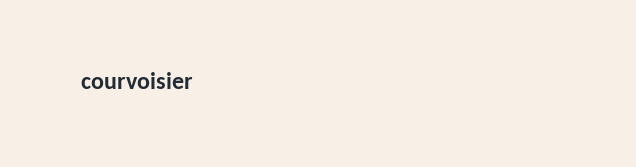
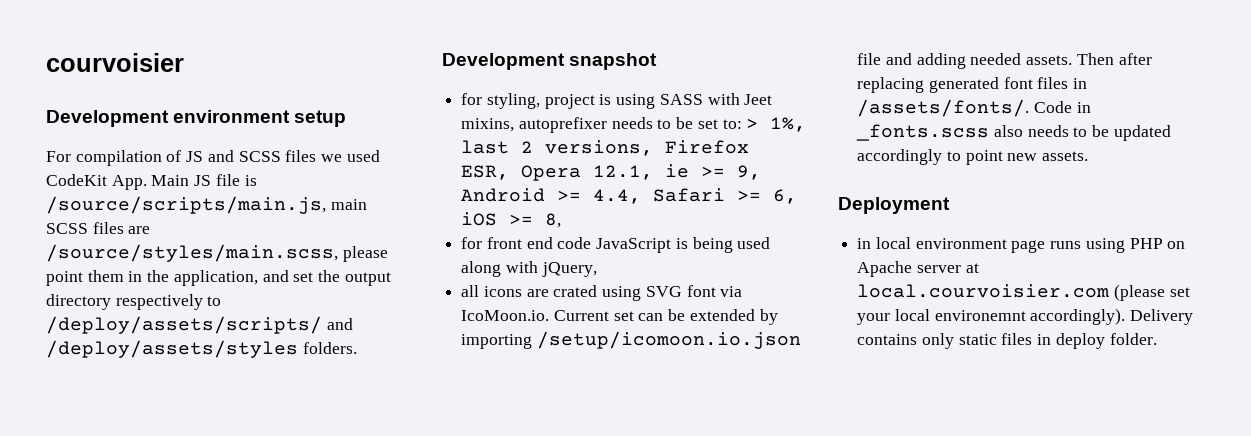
(193, 80) none -> [46,110,347,127] [46,150,380,166] [46,174,257,190] [46,196,367,214] [46,222,151,234] [46,244,388,262] [46,270,391,286] [46,294,222,310] [46,316,353,334] [46,340,357,358] [442,53,658,70] [461,93,773,109] [461,117,807,133] [461,140,750,156] [461,164,762,181] [461,188,798,204] [461,212,562,228] [461,237,771,253] [461,261,597,277] [461,285,743,301] [461,309,778,325] [461,331,801,349] [857,53,1152,69] [857,77,1088,93] [857,99,1091,117] [856,124,1171,141] [857,149,1089,165] [838,197,950,214] [857,237,1186,253] [857,261,979,277] [857,284,1190,301] [857,308,1194,325] [857,333,1157,349] // Development environment setup // For compilation of JS and SCSS files we used CodeKit App. Main JS file is /source/scripts/main.js, main SCSS files are /source/styles/main.scss, please point them in the application, and set the output directory respectively to /deploy/assets/scripts/ and /deploy/assets/styles folders. // Development snapshot // for styling, project is using SASS with Jeet mixins, autoprefixer needs to be set to: > 1%, last 2 versions, Firefox ESR, Opera 12.1, ie >= 9, Android >= 4.4, Safari >= 6, iOS >= 8, // for front end code JavaScript is being used along with jQuery, // all icons are crated using SVG font via IcoMoon.io. Current set can be extended by importing /setup/icomoon.io.json file and adding needed assets. Then after replacing generated font files in /assets/fonts/. Code in _fonts.scss also needs to be updated accordingly to point new assets. // Deployment // in local environment page runs using PHP on Apache server at local.courvoisier.com (please set your local environemnt accordingly). Delivery contains only static files in deploy folder.

